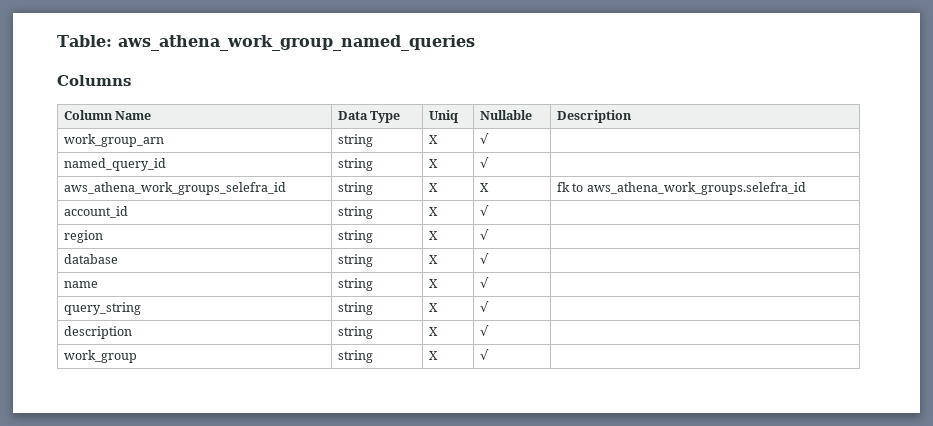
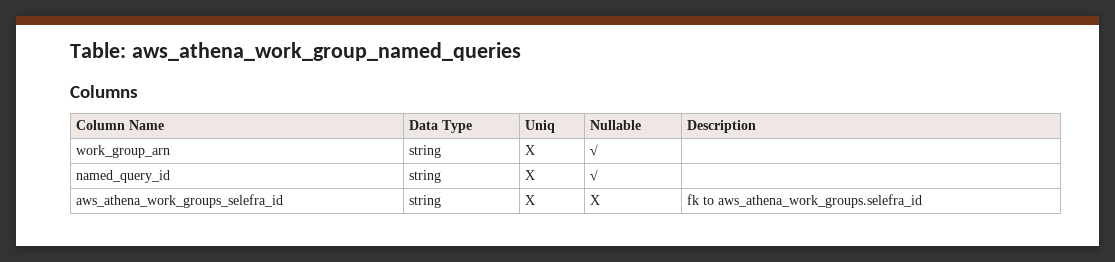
[63,206,128,218] [337,206,373,219] [428,207,438,216] [479,205,489,216] [63,230,103,243] [337,230,373,243] [428,231,438,240] [479,229,489,240] [63,254,118,264] [337,254,373,267] [428,255,438,264] [479,253,489,264] [63,281,98,288] [337,278,373,291] [428,279,438,288] [479,277,489,288] [63,302,141,315] [337,302,373,315] [428,303,438,312] [479,301,489,312] [63,326,132,339] [337,326,373,339] [428,327,438,336] [479,325,489,336] [63,350,137,363] [337,350,373,363] [428,351,438,360] [479,349,489,360] // account_id | string | X | √ | // region | string | X | √ | // database | string | X | √ | // name | string | X | √ | // query_string | string | X | √ | // description | string | X | √ | // work_group | string | X | √ | -> (923, 201) none

